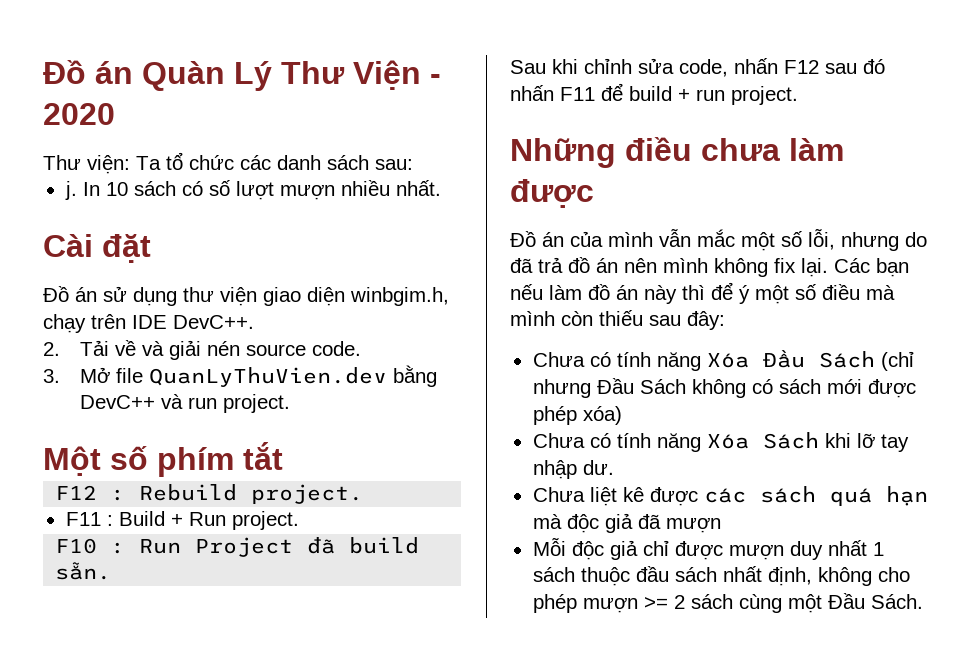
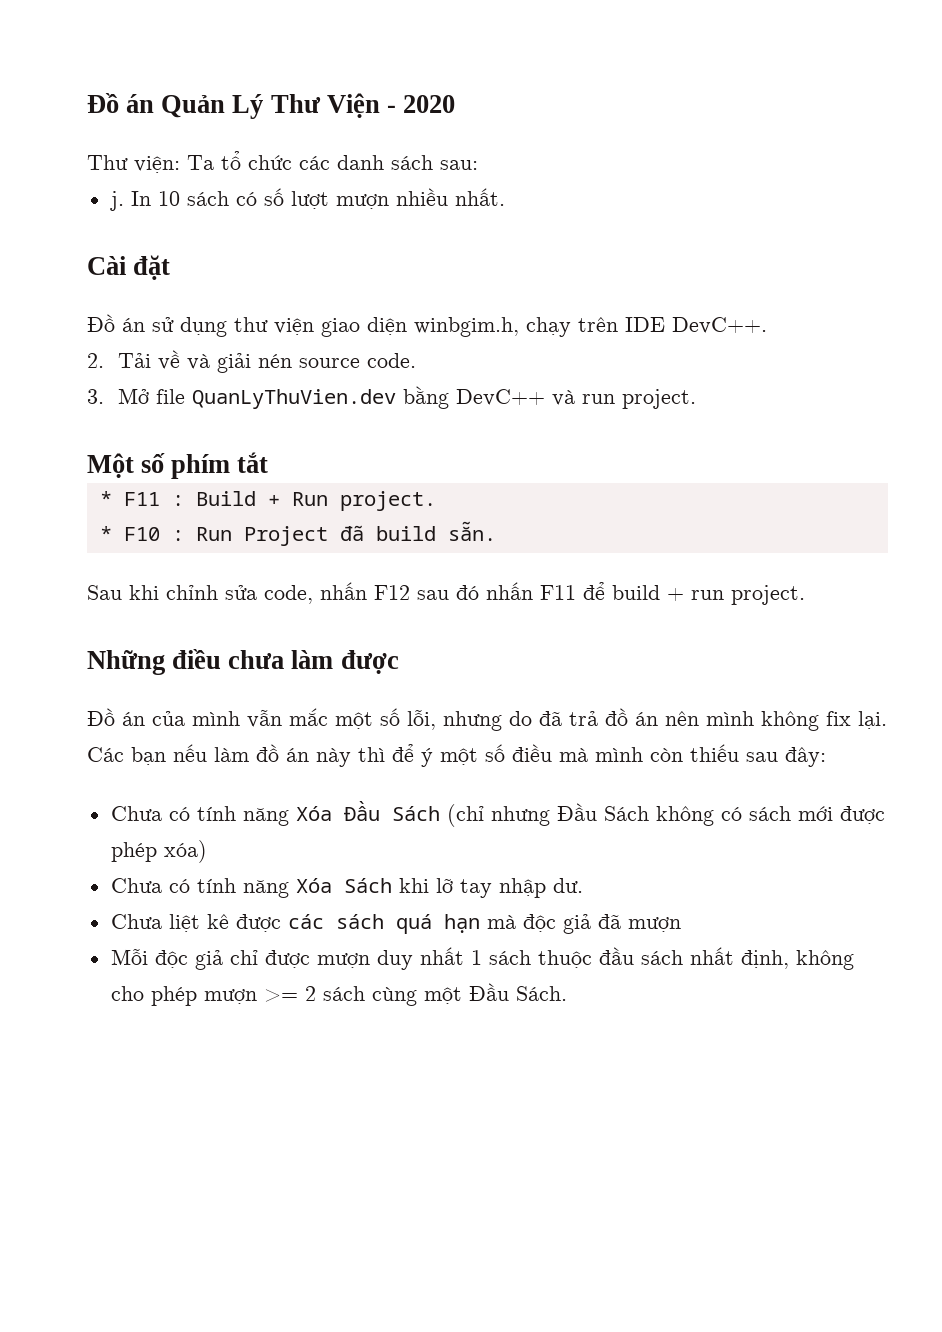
[43,60,225,91] Đồ án Quàn -> [87,93,226,118] Đồ án Quản
[55,484,364,504] F12 : Rebuild project. // -> [99,491,112,506] *
(299, 520) none -> [99,526,112,541] *

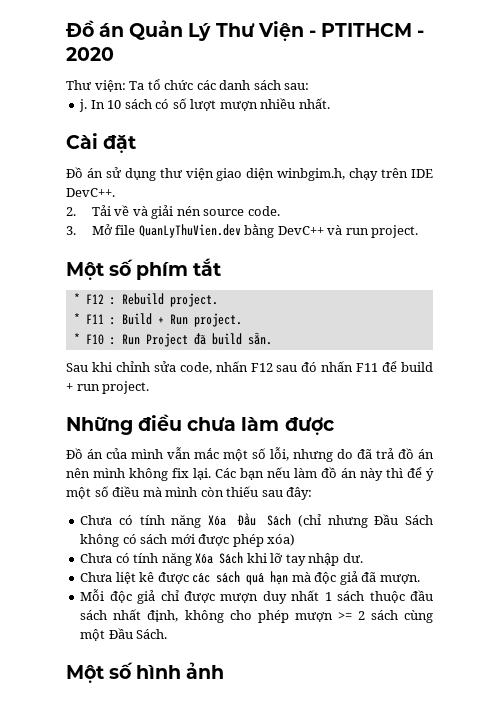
(396, 109) none -> [320,23,425,37] PTITHCM -
(269, 462) none -> [73,293,218,307] // * F12 : Rebuild project.
[627,917,681,932] mượn -> [379,574,420,584] mượn.
(567, 993) none -> [66,662,225,683] // Một số hình ảnh

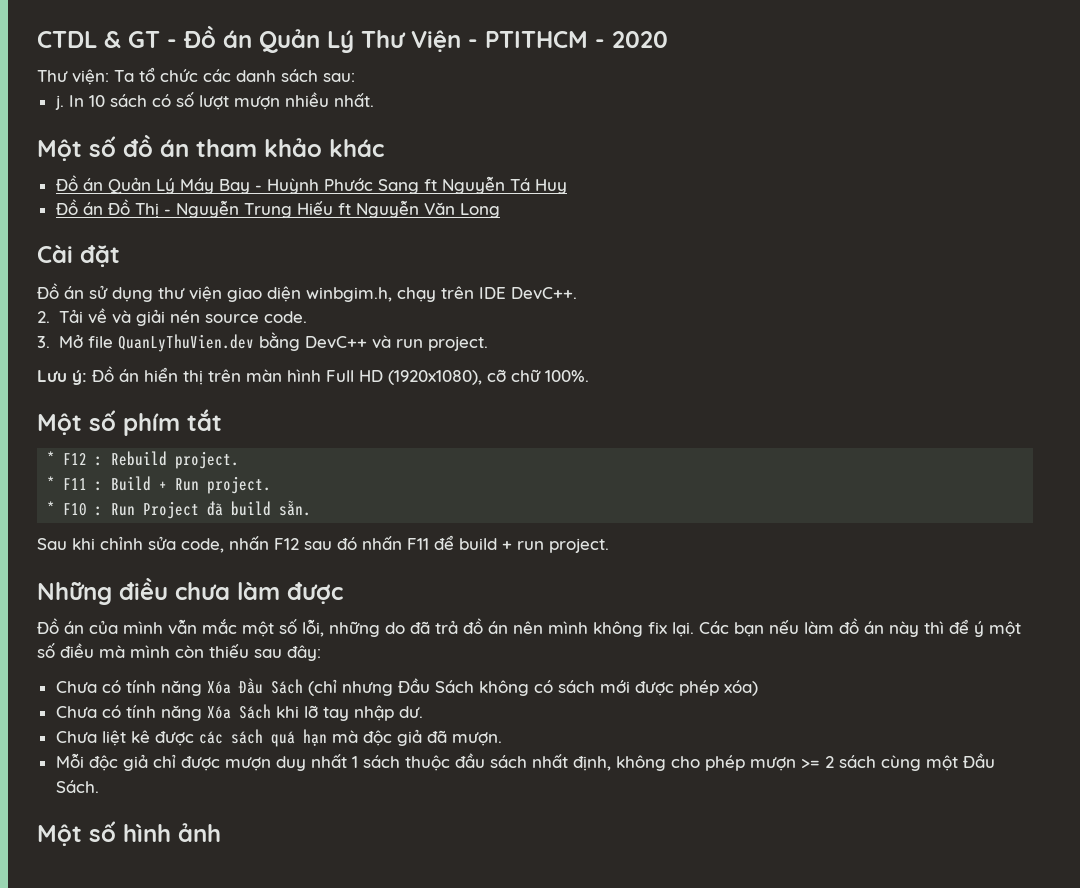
(66, 28) none -> [37,31,177,48] CTDL & GT -
(330, 103) none -> [37,135,384,161] [55,175,567,194] [55,199,500,218] // Một số đồ án tham khảo khác // Đồ án Quản Lý Máy Bay - Huỳnh Phước Sang ft Nguyễn Tá Huy // Đồ án Đồ Thị - Nguyễn Trung Hiếu ft Nguyễn Văn Long
(419, 231) none -> [37,366,589,385] // Lưu ý: Đồ án hiển thị trên màn hình Full HD (1920x1080), cỡ chữ 100%.
[293,449,333,462] nhưng -> [329,621,380,637] những

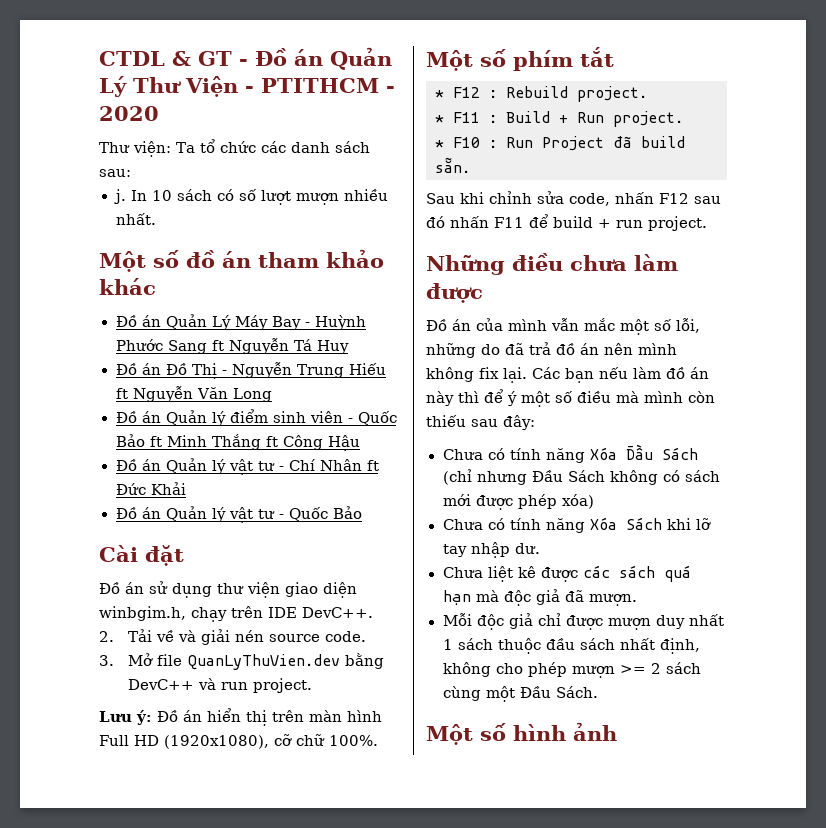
(500, 210) none -> [115,409,397,426] [115,434,360,451] [115,458,379,475] [115,482,186,495] [115,506,362,523] // Đồ án Quản lý điểm sinh viên - Quốc Bảo ft Minh Thắng ft Công Hậu // Đồ án Quản lý vật tư - Chí Nhân ft Đức Khải // Đồ án Quản lý vật tư - Quốc Bảo

